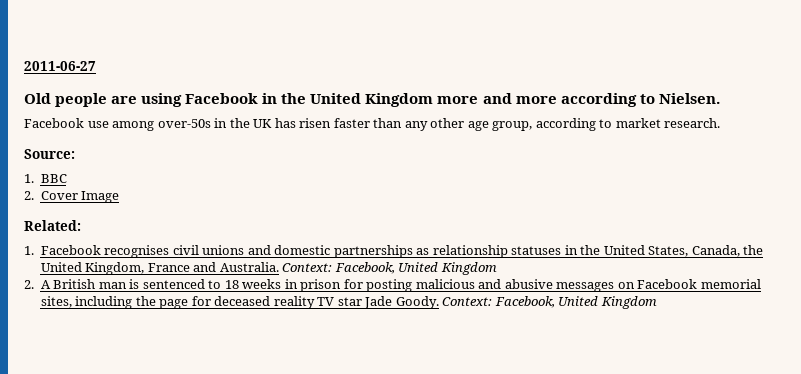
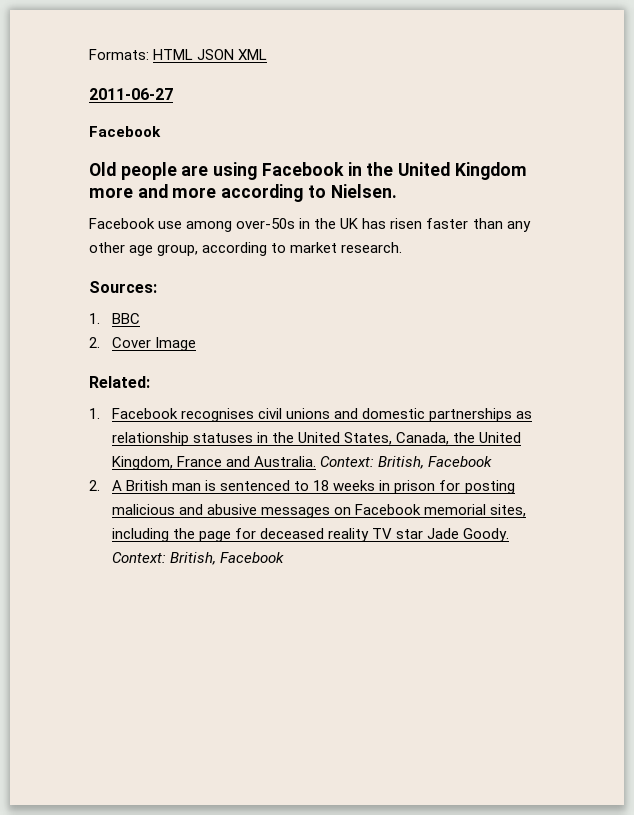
(24, 66) none -> [89,49,268,60] Formats: HTML JSON XML //
(96, 66) none -> [89,126,161,137] // Facebook
[24,149,75,159] Source: -> [89,281,157,293] Sources:
[334,262,497,275] Facebook, United Kingdom -> [378,456,493,469] British, Facebook
[494,296,657,309] Facebook, United Kingdom -> [170,552,285,565] British, Facebook

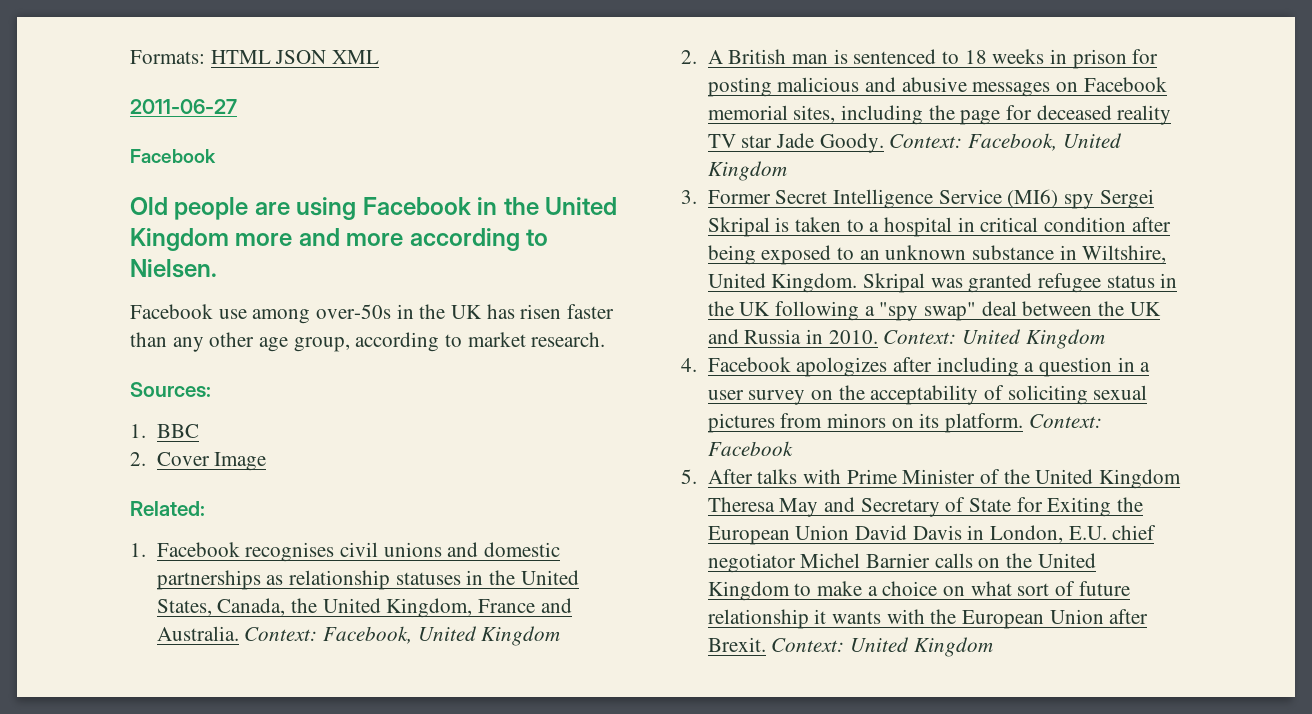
[378,456,493,469] British, Facebook -> [323,626,561,646] Facebook, United Kingdom
[170,552,285,565] British, Facebook -> [968,133,1122,151] [707,161,787,181] [681,189,1154,209] [707,217,1171,237] [707,245,1167,265] [707,273,1178,293] [707,301,1161,321] [707,329,1105,349] [681,357,1151,377] [707,385,1148,405] [707,413,1102,433] [707,441,793,456] [681,469,1182,489] [707,497,1144,517] [707,525,1157,545] [707,553,1096,573] [707,581,1130,601] [707,609,1149,629] [707,637,993,657] Facebook, United Kingdom // 3. Former Secret Intelligence Service (MI6) spy Sergei Skripal is taken to a hospital in critical condition after being exposed to an unknown substance in Wiltshire, United Kingdom. Skripal was granted refugee status in the UK following a "spy swap" deal between the UK and Russia in 2010. Context: United Kingdom // 4. Facebook apologizes after including a question in a user survey on the acceptability of soliciting sexual pictures from minors on its platform. Context: Facebook // 5. After talks with Prime Minister of the United Kingdom Theresa May and Secretary of State for Exiting the European Union David Davis in London, E.U. chief negotiator Michel Barnier calls on the United Kingdom to make a choice on what sort of future relationship it wants with the European Union after Brexit. Context: United Kingdom

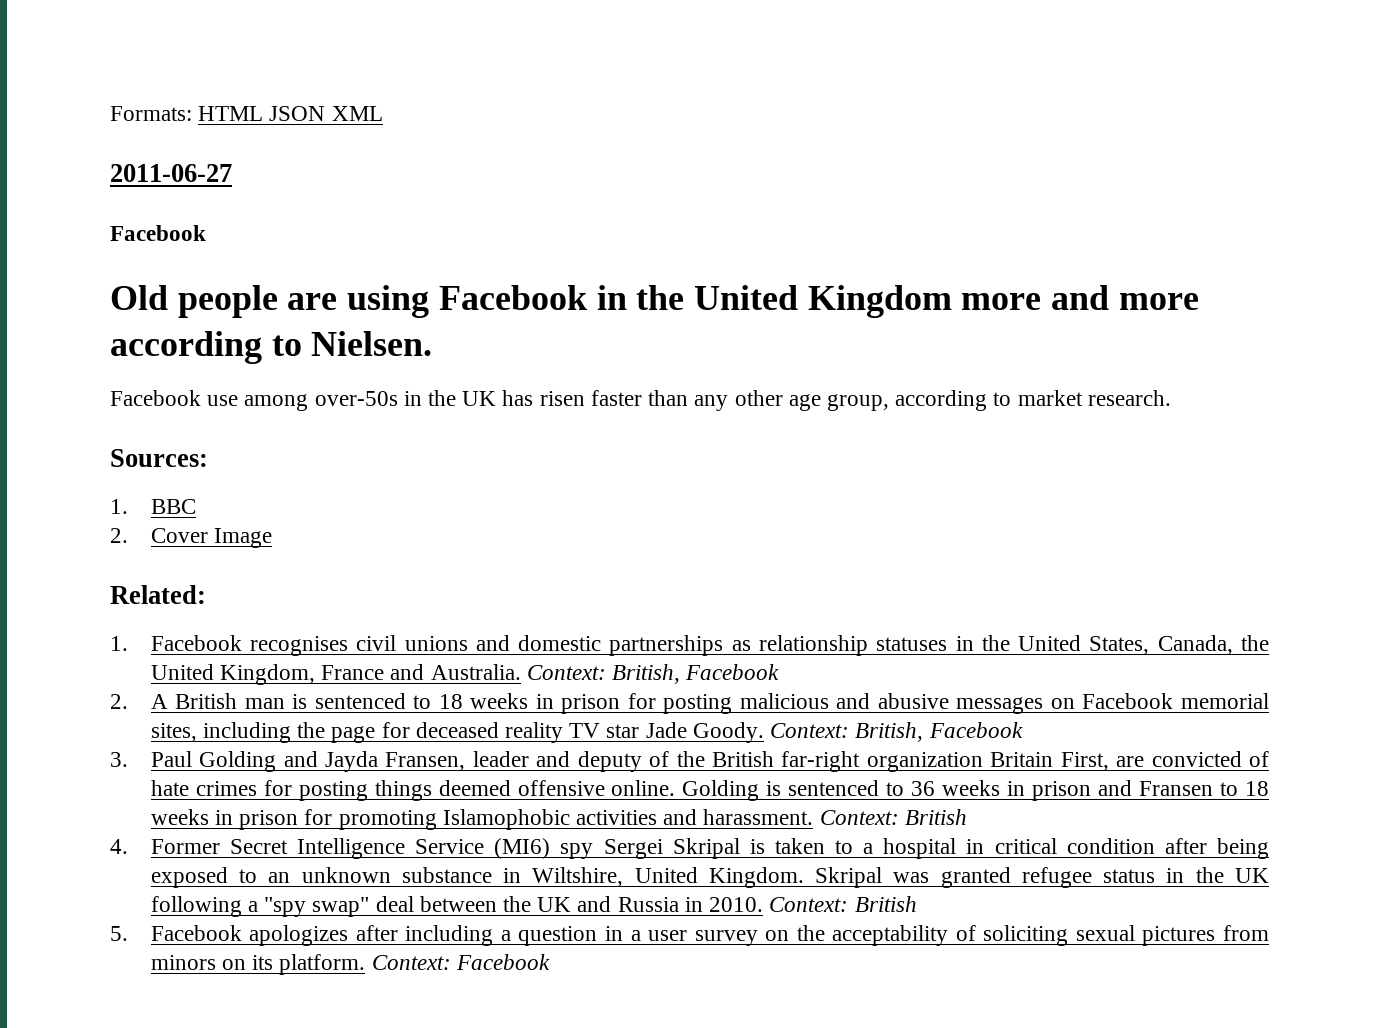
[323,626,561,646] Facebook, United Kingdom -> [612,664,780,684] British, Facebook
[968,133,1122,151] [707,161,787,181] [681,190,697,204] Facebook, United Kingdom // 3. -> [855,722,1023,742] [110,751,1269,772] [150,780,1269,801] [150,809,967,830] [110,839,128,854] British, Facebook // 3. Paul Golding and Jayda Fransen, leader and deputy of the British far-right organization Britain First, are convicted of hate crimes for posting things deemed offensive online. Golding is sentenced to 36 weeks in prison and Fransen to 18 weeks in prison for promoting Islamophobic activities and harassment. Context: British // 4.
[962,329,1105,349] [681,358,697,372] United Kingdom // 4. -> [854,896,917,912] [110,926,128,941] British // 5.
[681,469,1182,489] [707,497,1144,517] [707,525,1157,545] [707,553,1096,573] [707,581,1130,601] [707,609,1149,629] [707,637,993,657] // 5. After talks with Prime Minister of the United Kingdom Theresa May and Secretary of State for Exiting the European Union David Davis in London, E.U. chief negotiator Michel Barnier calls on the United Kingdom to make a choice on what sort of future relationship it wants with the European Union after Brexit. Context: United Kingdom -> (550, 962) none

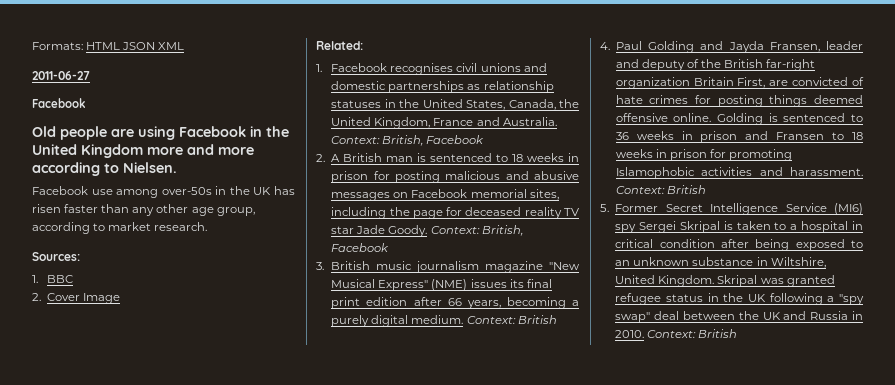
(128, 759) none -> [331,261,580,273] [331,279,552,291] [331,297,579,309] [331,315,557,327] [600,42,610,50] British music journalism magazine "New Musical Express" (NME) issues its final print edition after 66 years, becoming a purely digital medium. Context: British // 4.
[110,839,128,854] 4. -> [600,204,609,212] 5.
[110,925,1269,946] [150,954,550,975] // 5. Facebook apologizes after including a question in a user survey on the acceptability of soliciting sexual pictures from minors on its platform. Context: Facebook -> (738, 333) none

